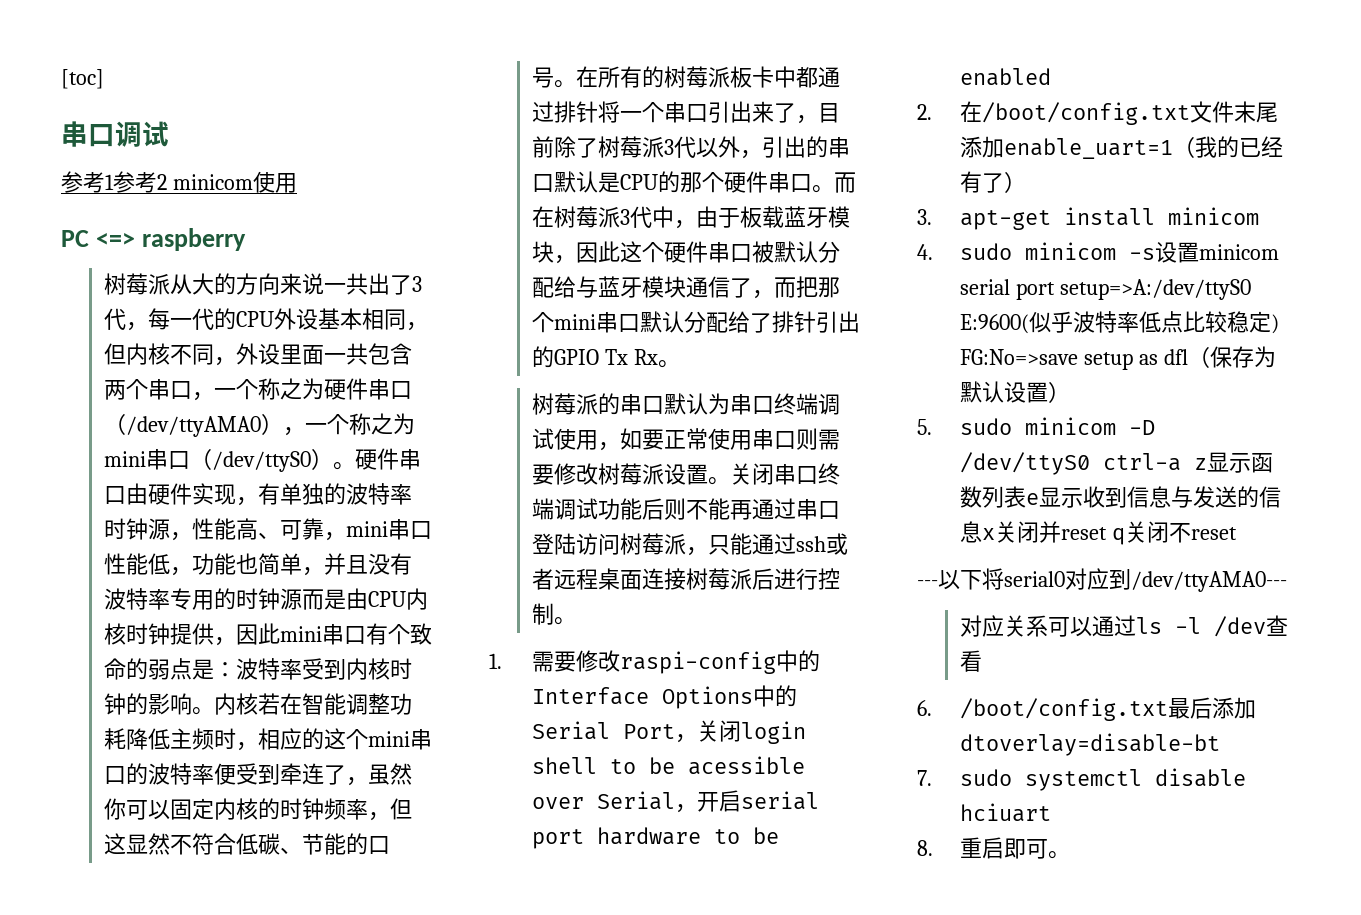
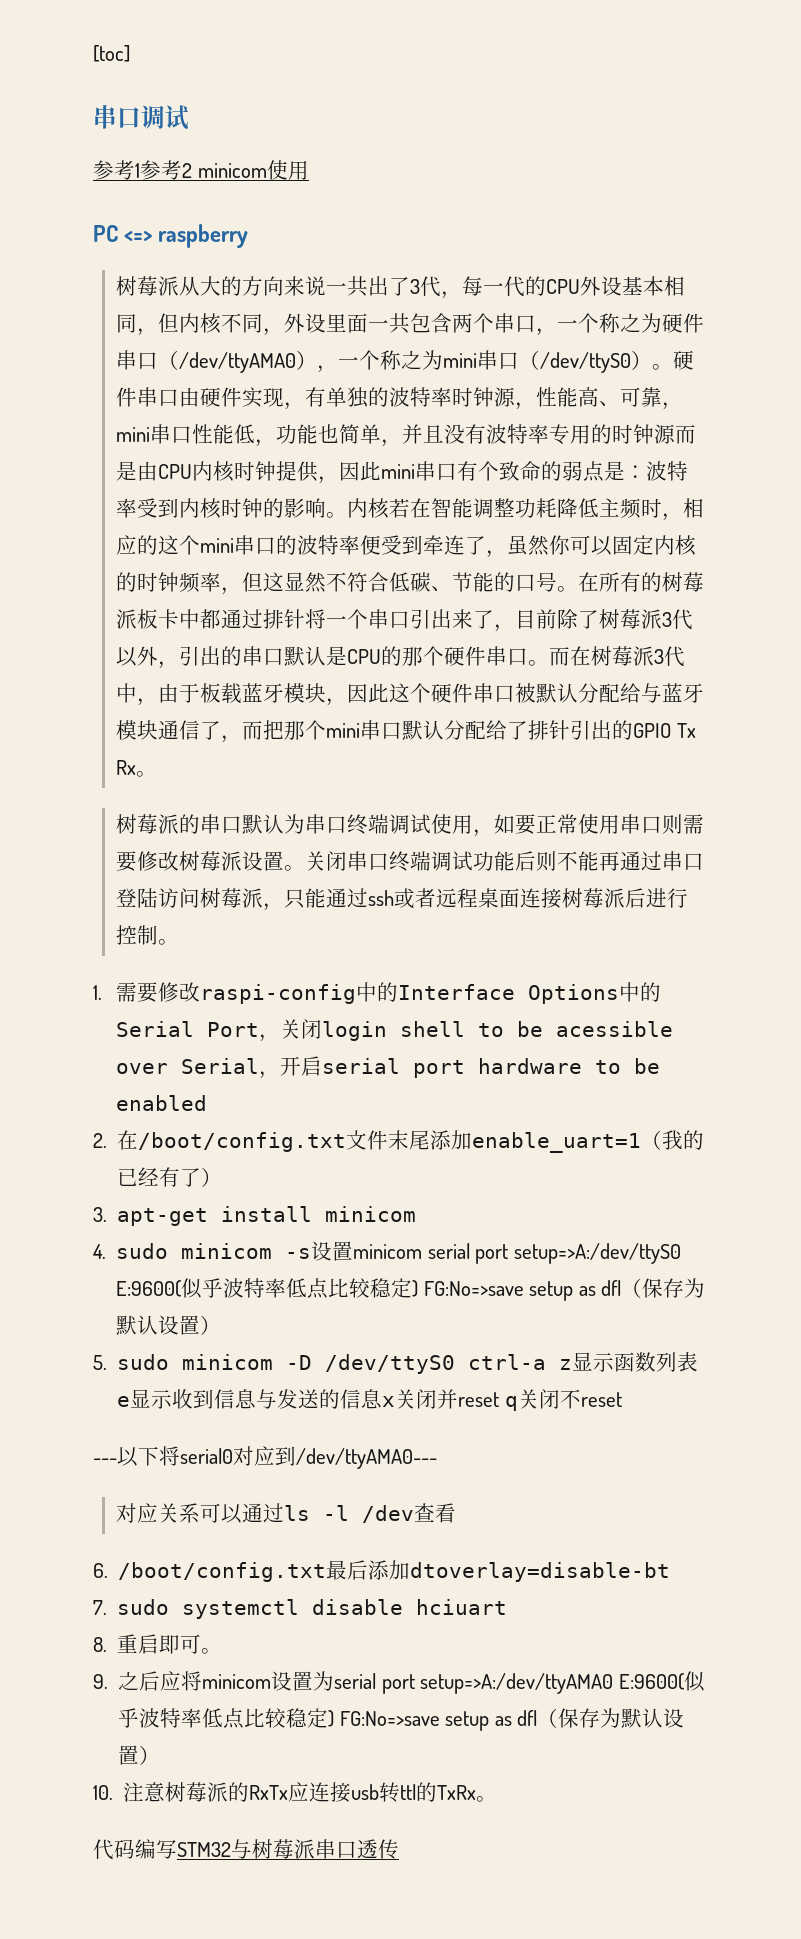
(1070, 855) none -> [93,1671,705,1694] [118,1708,685,1731] [118,1745,161,1765] [93,1782,498,1803] [93,1839,399,1860] // 9.之后应将minicom设置为serial port setup=>A:/dev/ttyAMA0 E:9600(似乎波特率低点比较稳定) FG:No=>save setup as dfl（保存为默认设置） // 10.注意树莓派的RxTx应连接usb转ttl的TxRx。 // 代码编写STM32与树莓派串口透传

